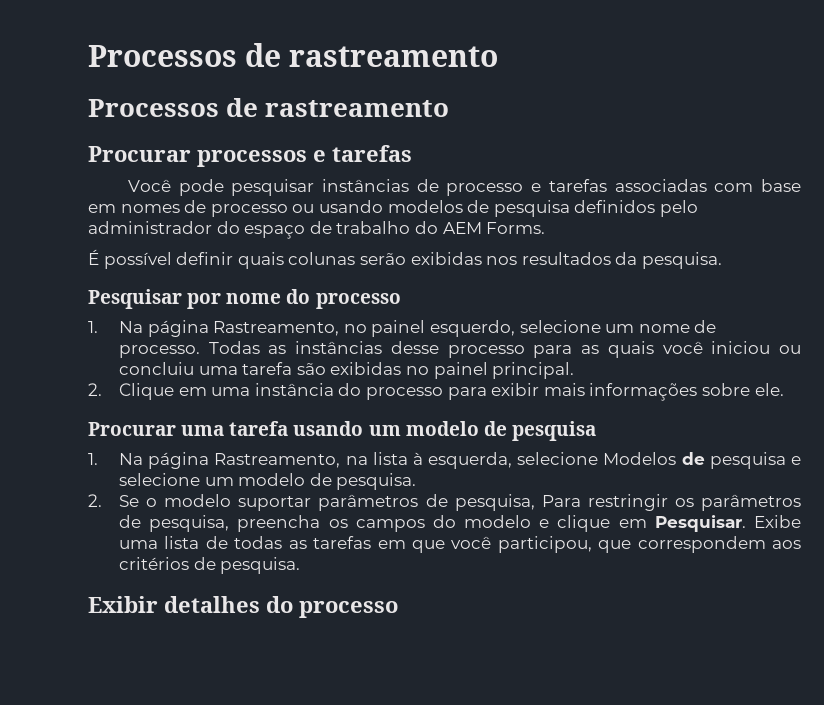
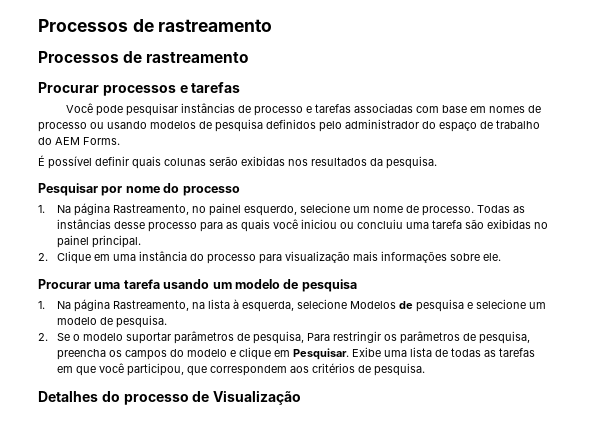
[491,383,540,396] exibir -> [284,251,350,263] visualização
[88,596,398,618] Exibir detalhes do processo -> [38,390,302,405] Detalhes do processo de Visualização

